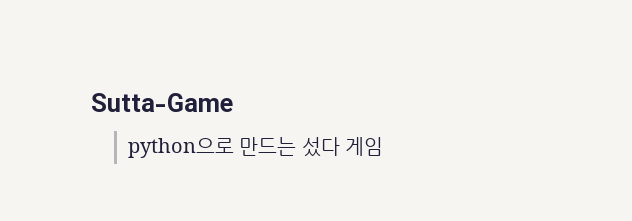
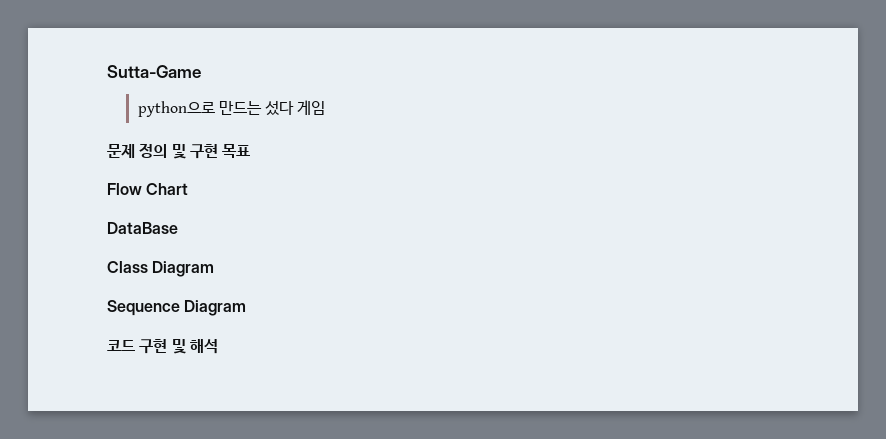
(384, 146) none -> [107,143,251,159] [107,183,189,195] [107,222,178,234] [107,261,215,277] [107,300,247,316] [107,339,218,354] // 문제 정의 및 구현 목표 // Flow Chart // DataBase // Class Diagram // Sequence Diagram // 코드 구현 및 해석

